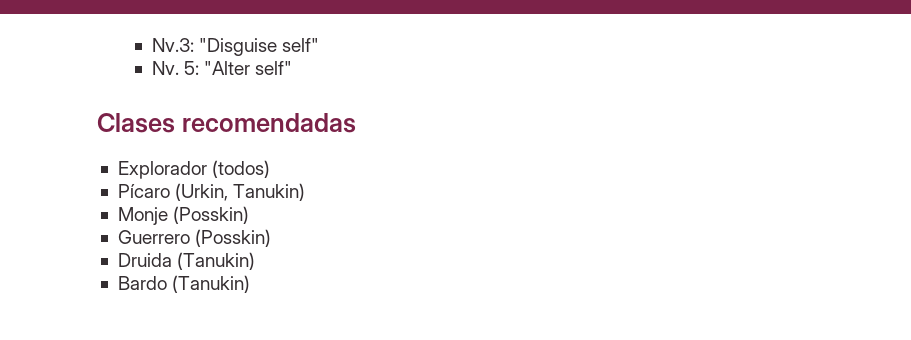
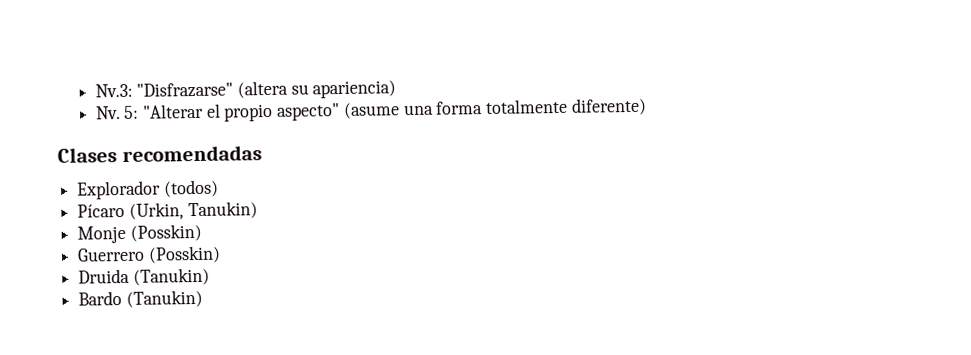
[198,38,320,56] [151,61,293,75] "Disguise self" // Nv. 5: "Alter self" -> [136,80,397,99] [94,97,647,122] "Disfrazarse" (altera su apariencia) // Nv. 5: "Alterar el propio aspecto" (asume una forma totalmente diferente)

